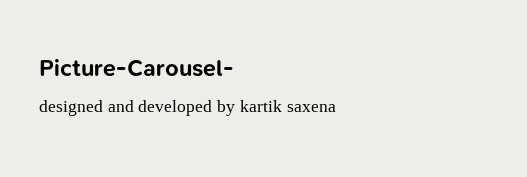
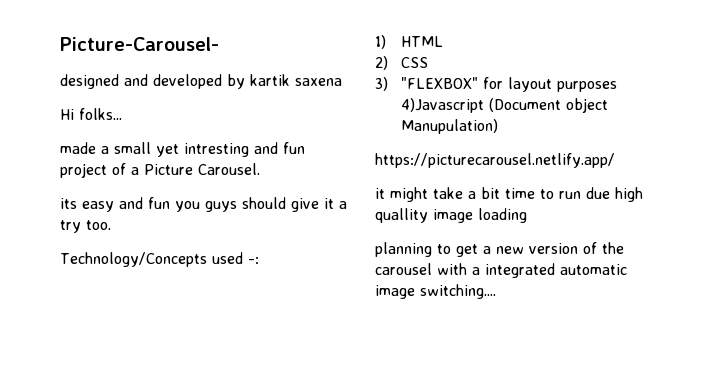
(336, 108) none -> [60,108,122,120] [60,142,305,157] [60,163,260,178] [60,197,347,212] [60,220,111,233] [60,252,259,267] [375,35,444,49] [375,56,429,70] [375,77,618,92] [401,98,609,113] [401,119,499,134] [375,153,615,168] [375,187,643,202] [375,208,527,223] [375,242,624,257] [375,263,627,278] [375,284,496,299] // Hi folks... // made a small yet intresting and fun project of a Picture Carousel. // its easy and fun you guys should give it a try too. // Technology/Concepts used -: // 1) HTML // 2) CSS // 3) "FLEXBOX" for layout purposes 4)Javascript (Document object Manupulation) // https://picturecarousel.netlify.app/ // it might take a bit time to run due high quallity image loading // planning to get a new version of the carousel with a integrated automatic image switching....

